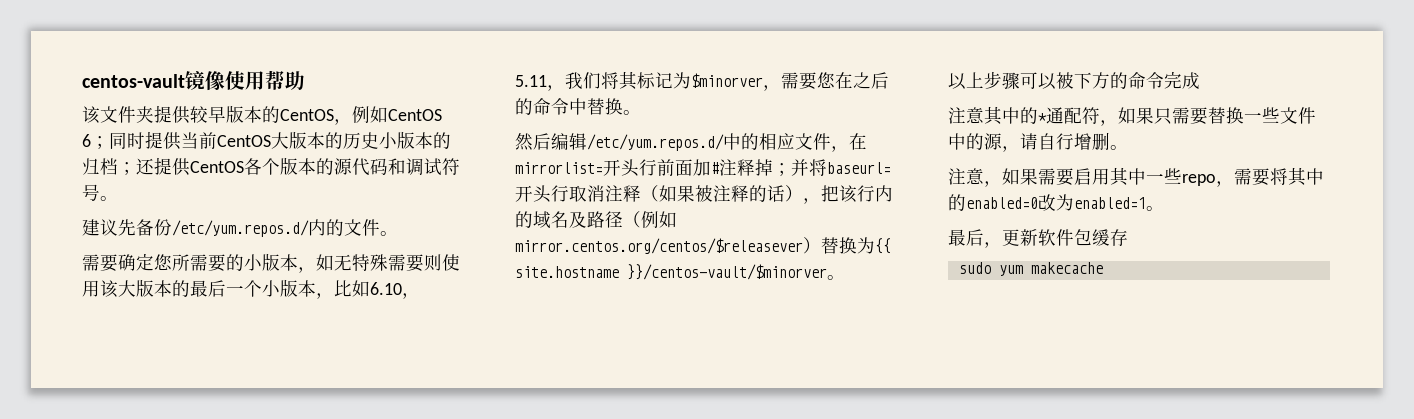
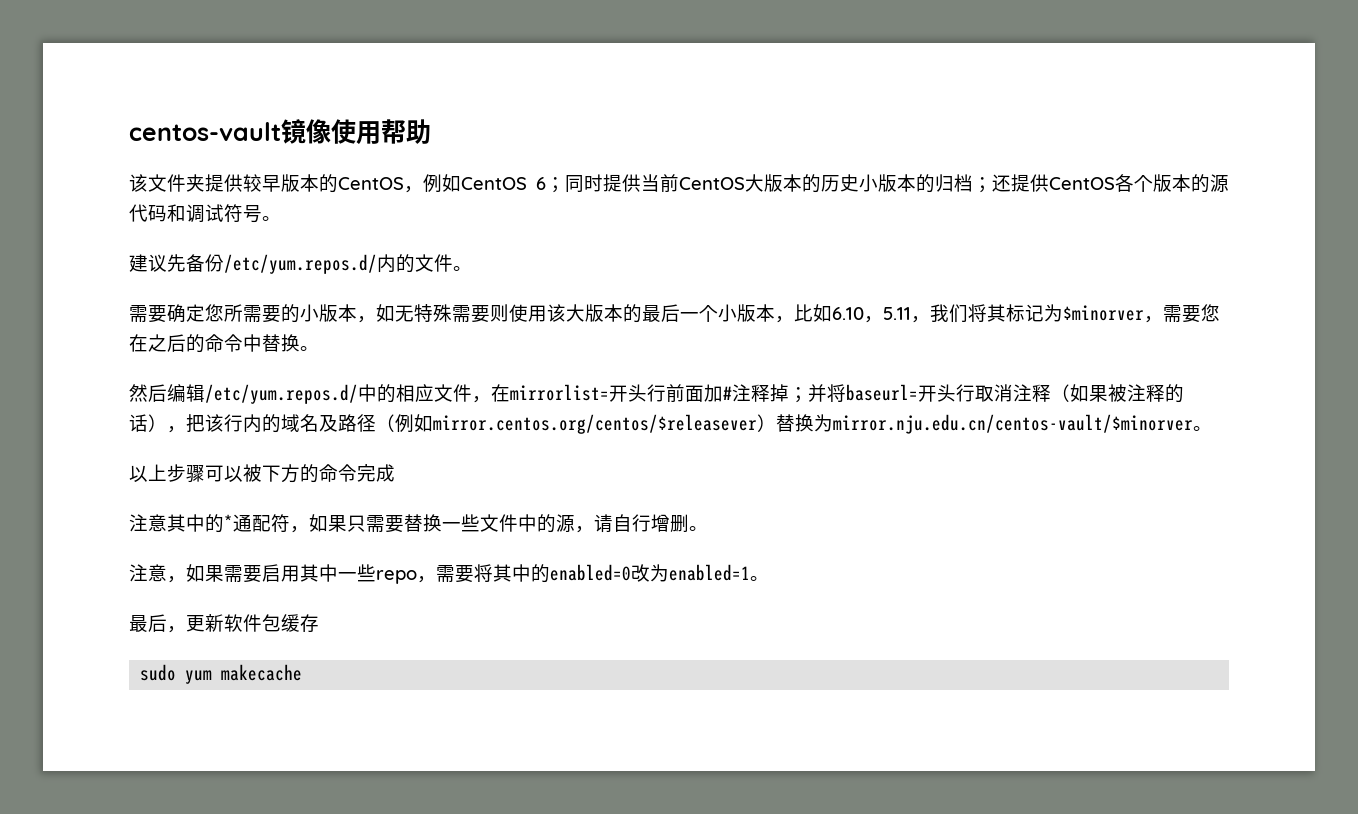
[875,238,891,254] [515,264,827,280] {{ site.hostname }}/centos-vault/$minorver -> [833,414,1193,434] mirror.nju.edu.cn/centos-vault/$minorver

